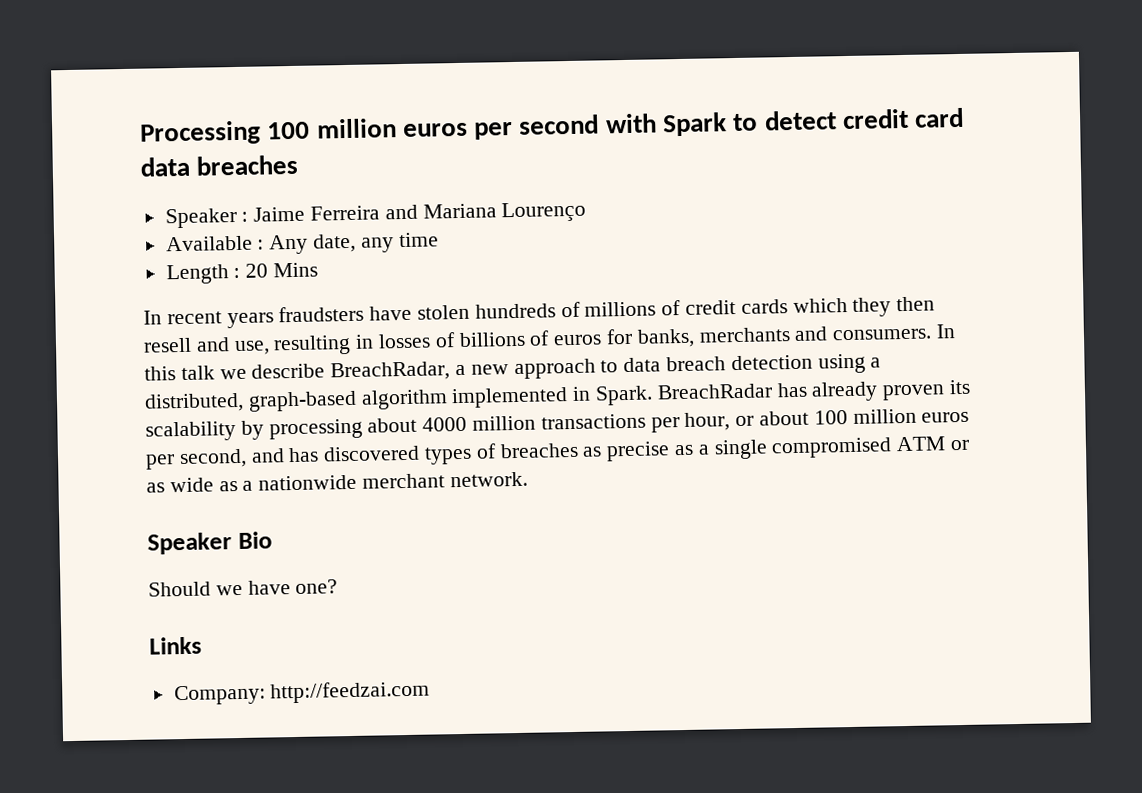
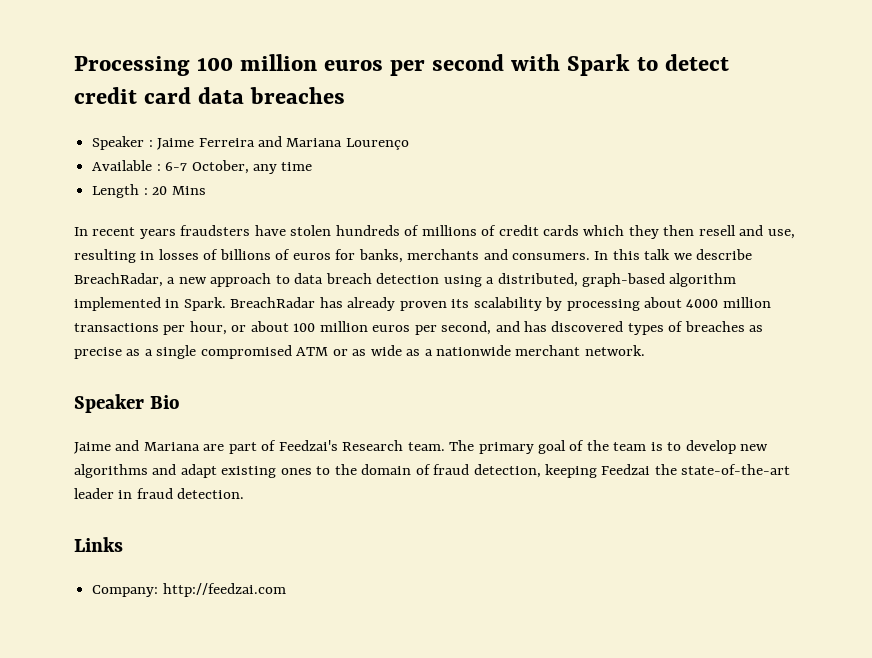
[269,233,357,255] Any date, -> [165,160,249,174] 6-7 October,
[148,579,339,597] Should we have one? -> [74,440,769,454] [74,464,791,478] [74,488,245,499] Jaime and Mariana are part of Feedzai's Research team. The primary goal of the team is to develop new algorithms and adapt existing ones to the domain of fraud detection, keeping Feedzai the state-of-the-art leader in fraud detection.

